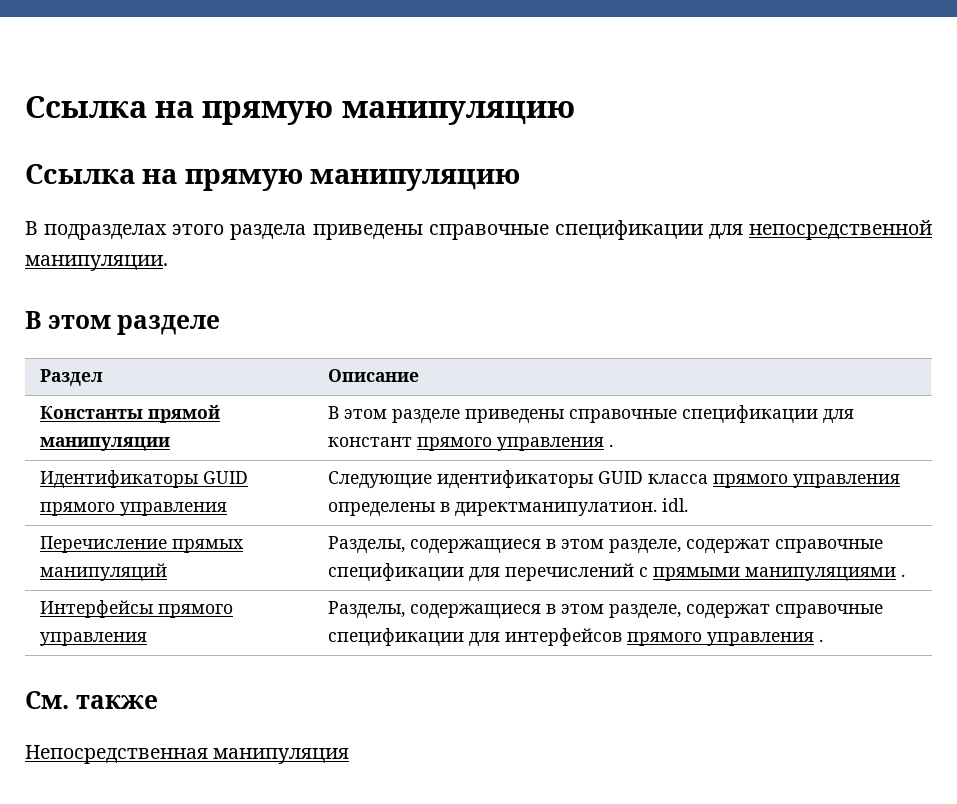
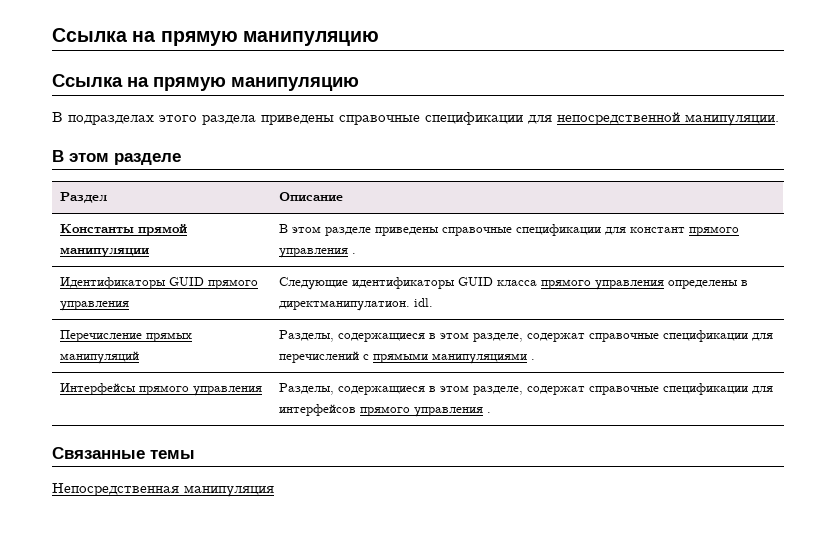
[25,691,158,709] См. также -> [52,447,195,459] Связанные темы

